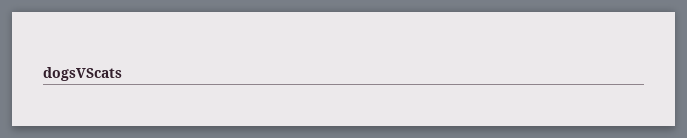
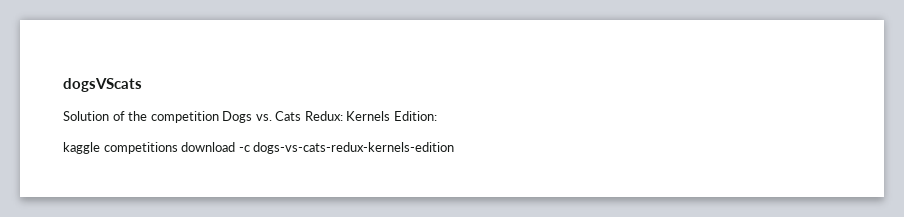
(122, 74) none -> [63,111,437,123] [63,142,455,154] // Solution of the competition Dogs vs. Cats Redux: Kernels Edition: // kaggle competitions download -c dogs-vs-cats-redux-kernels-edition

